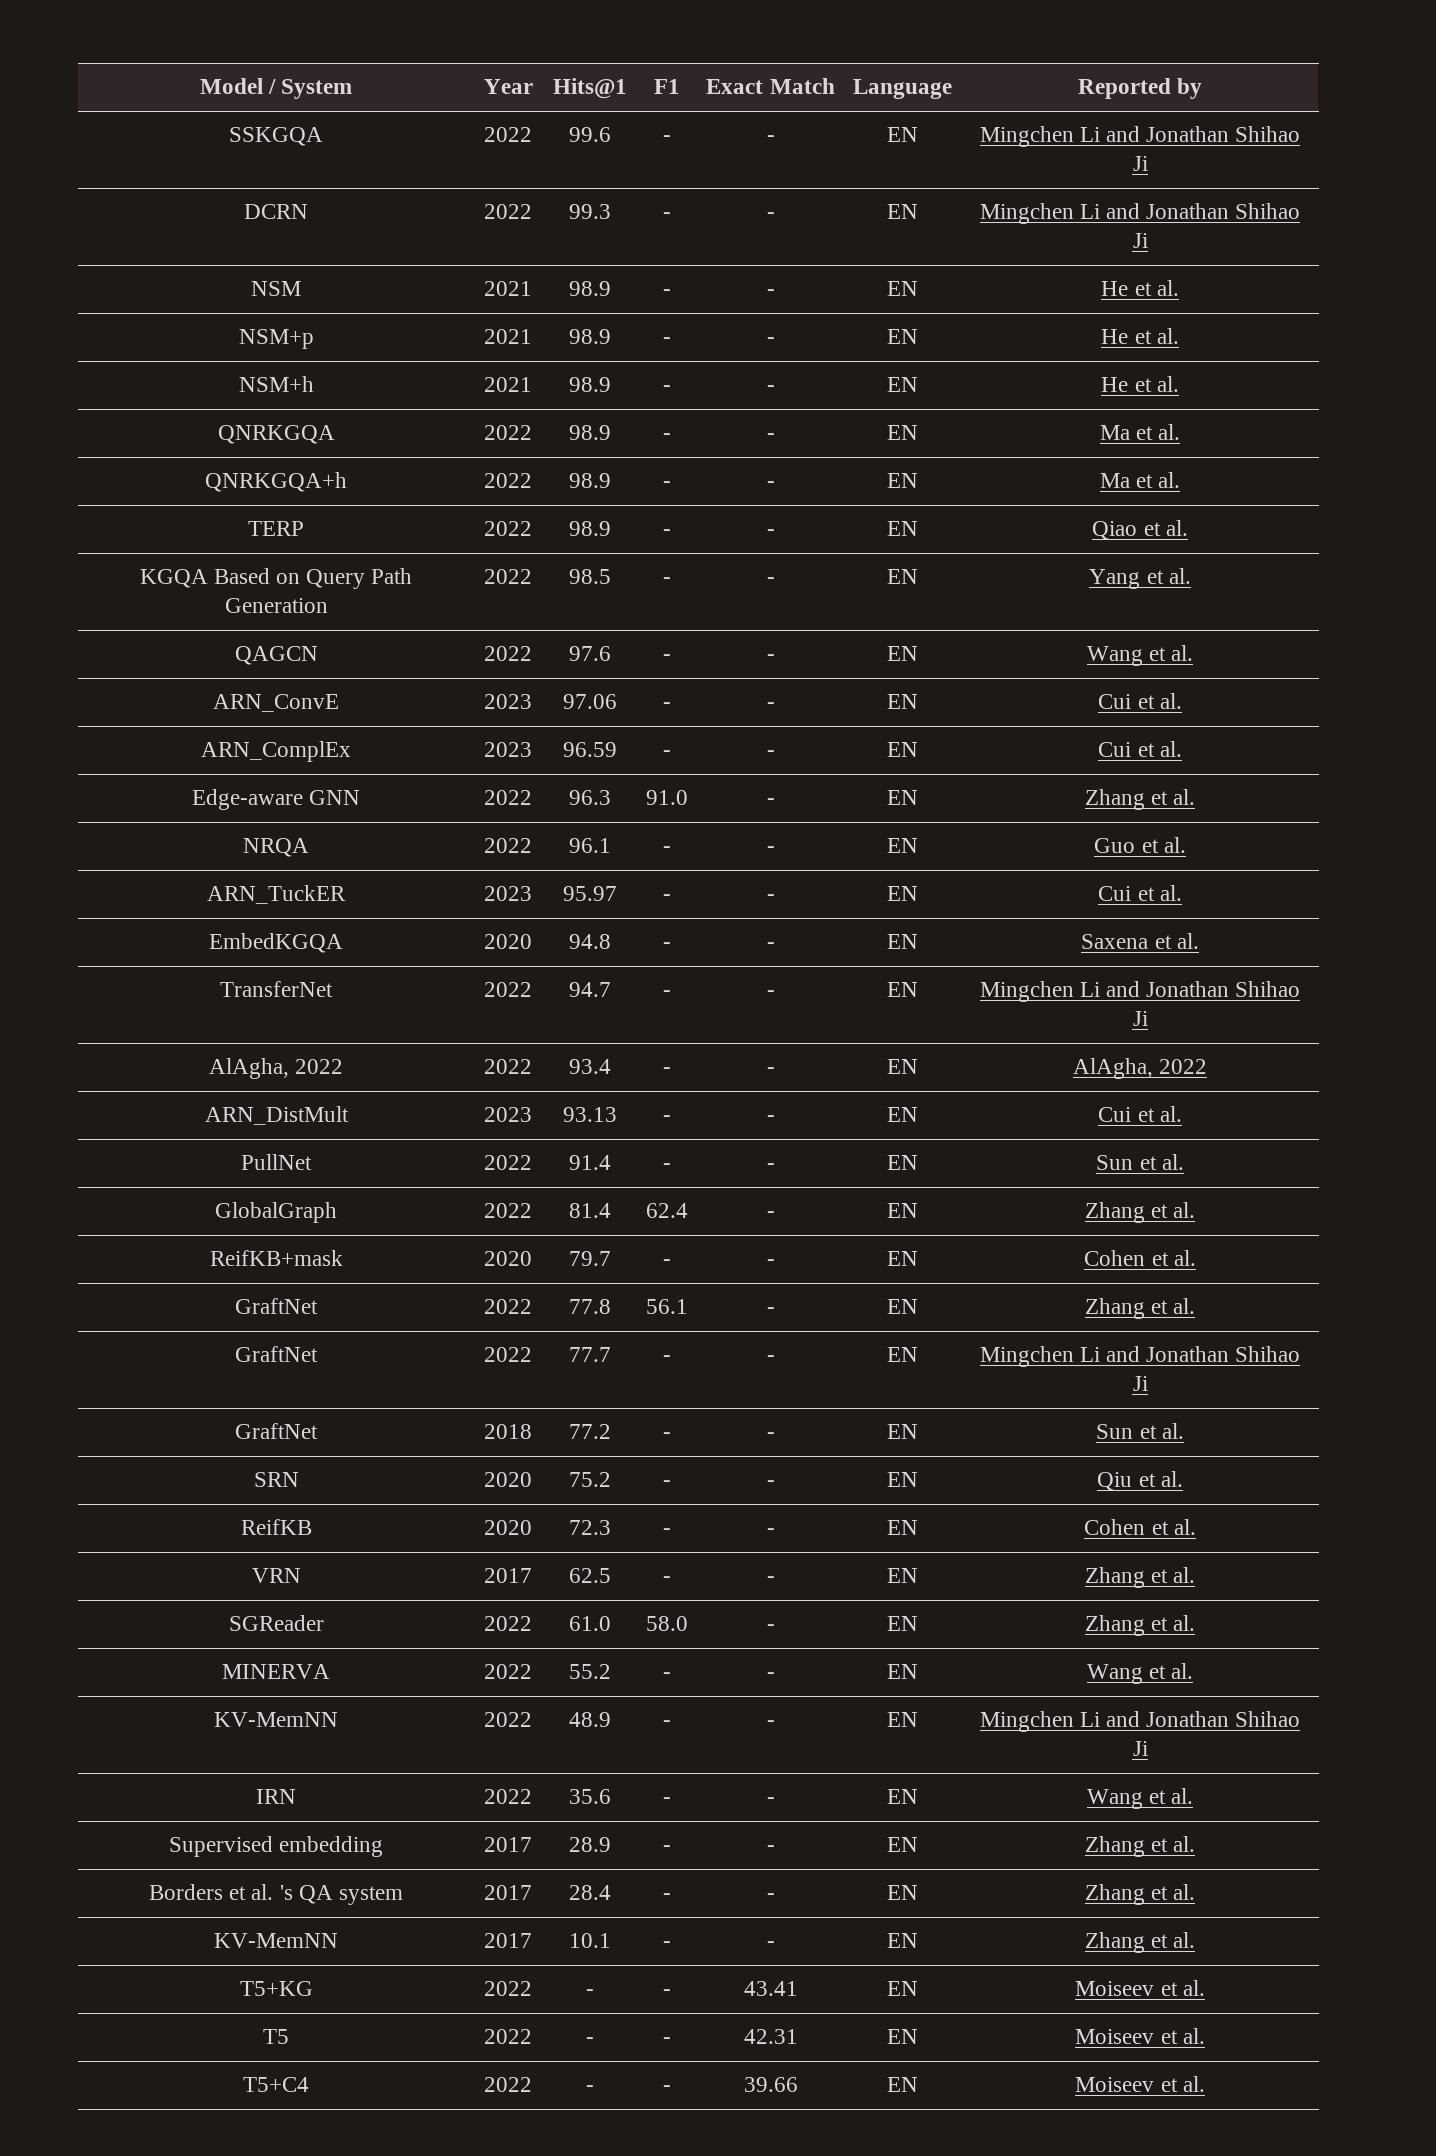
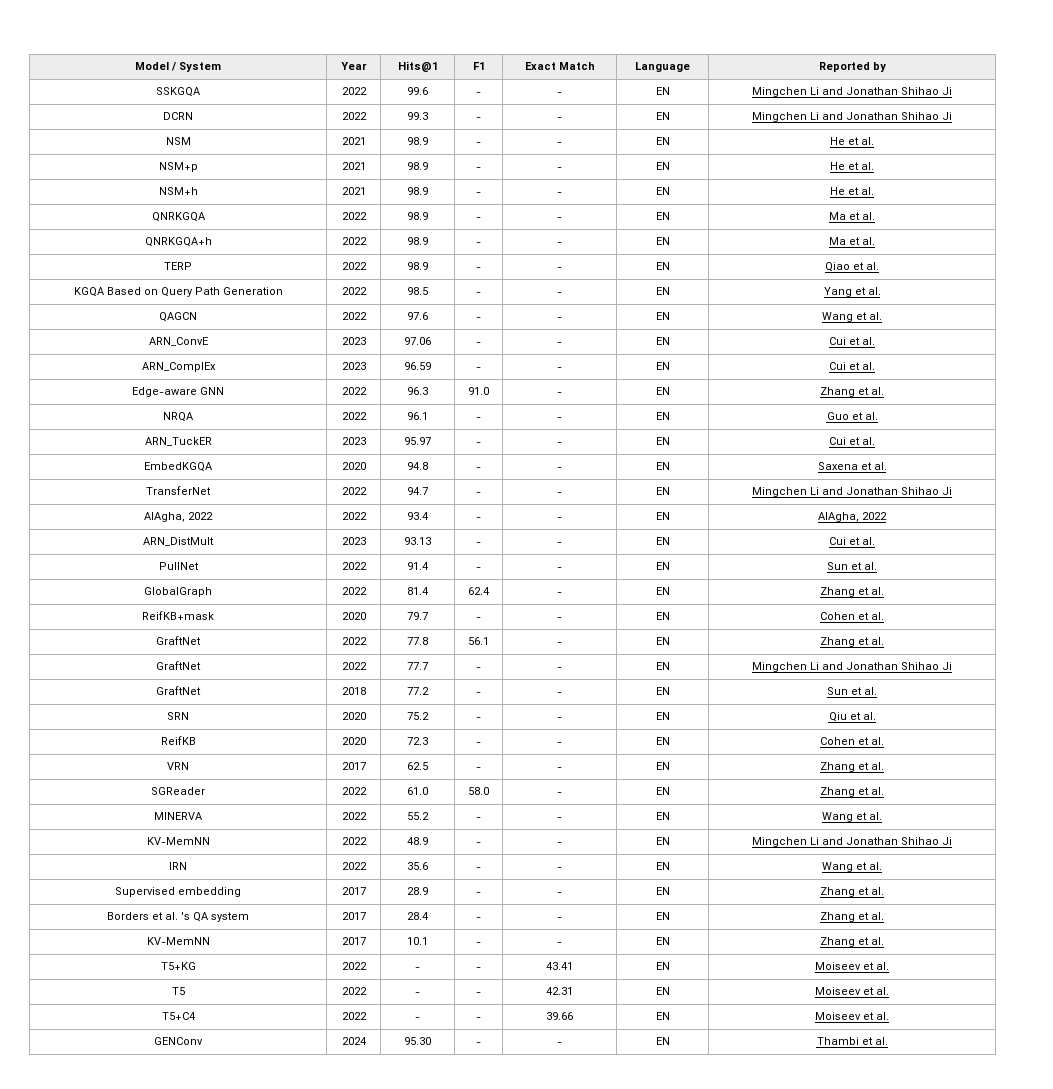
(1205, 2084) none -> [154,1037,203,1045] [341,1037,367,1045] [404,1037,431,1045] [476,1042,481,1045] [557,1042,562,1045] [655,1037,670,1045] [816,1037,888,1045] // GENConv | 2024 | 95.30 | - | - | EN | Thambi et al.

